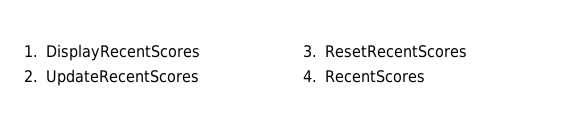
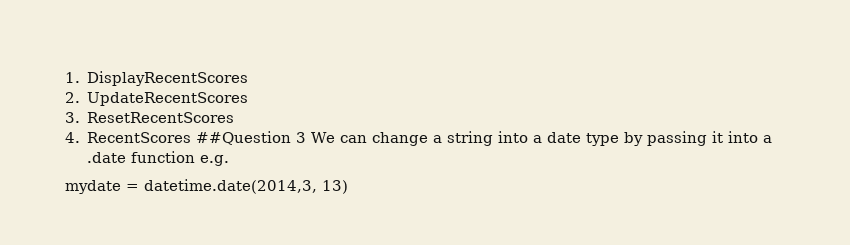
(426, 76) none -> [196,131,773,146] [87,151,230,166] [65,179,348,194] ##Question 3 We can change a string into a date type by passing it into a .date function e.g. // mydate = datetime.date(2014,3, 13)

